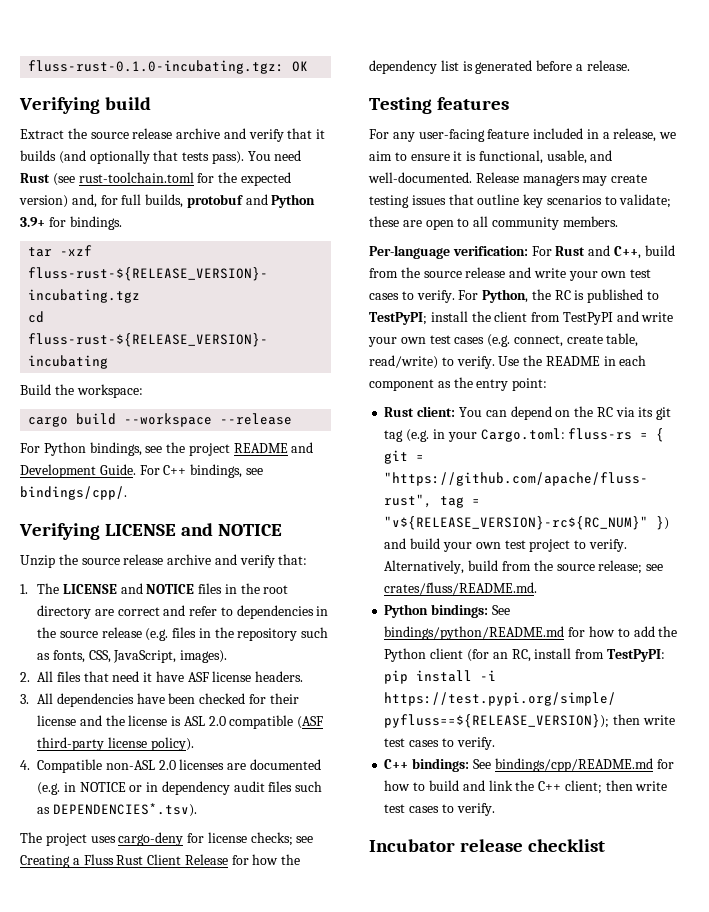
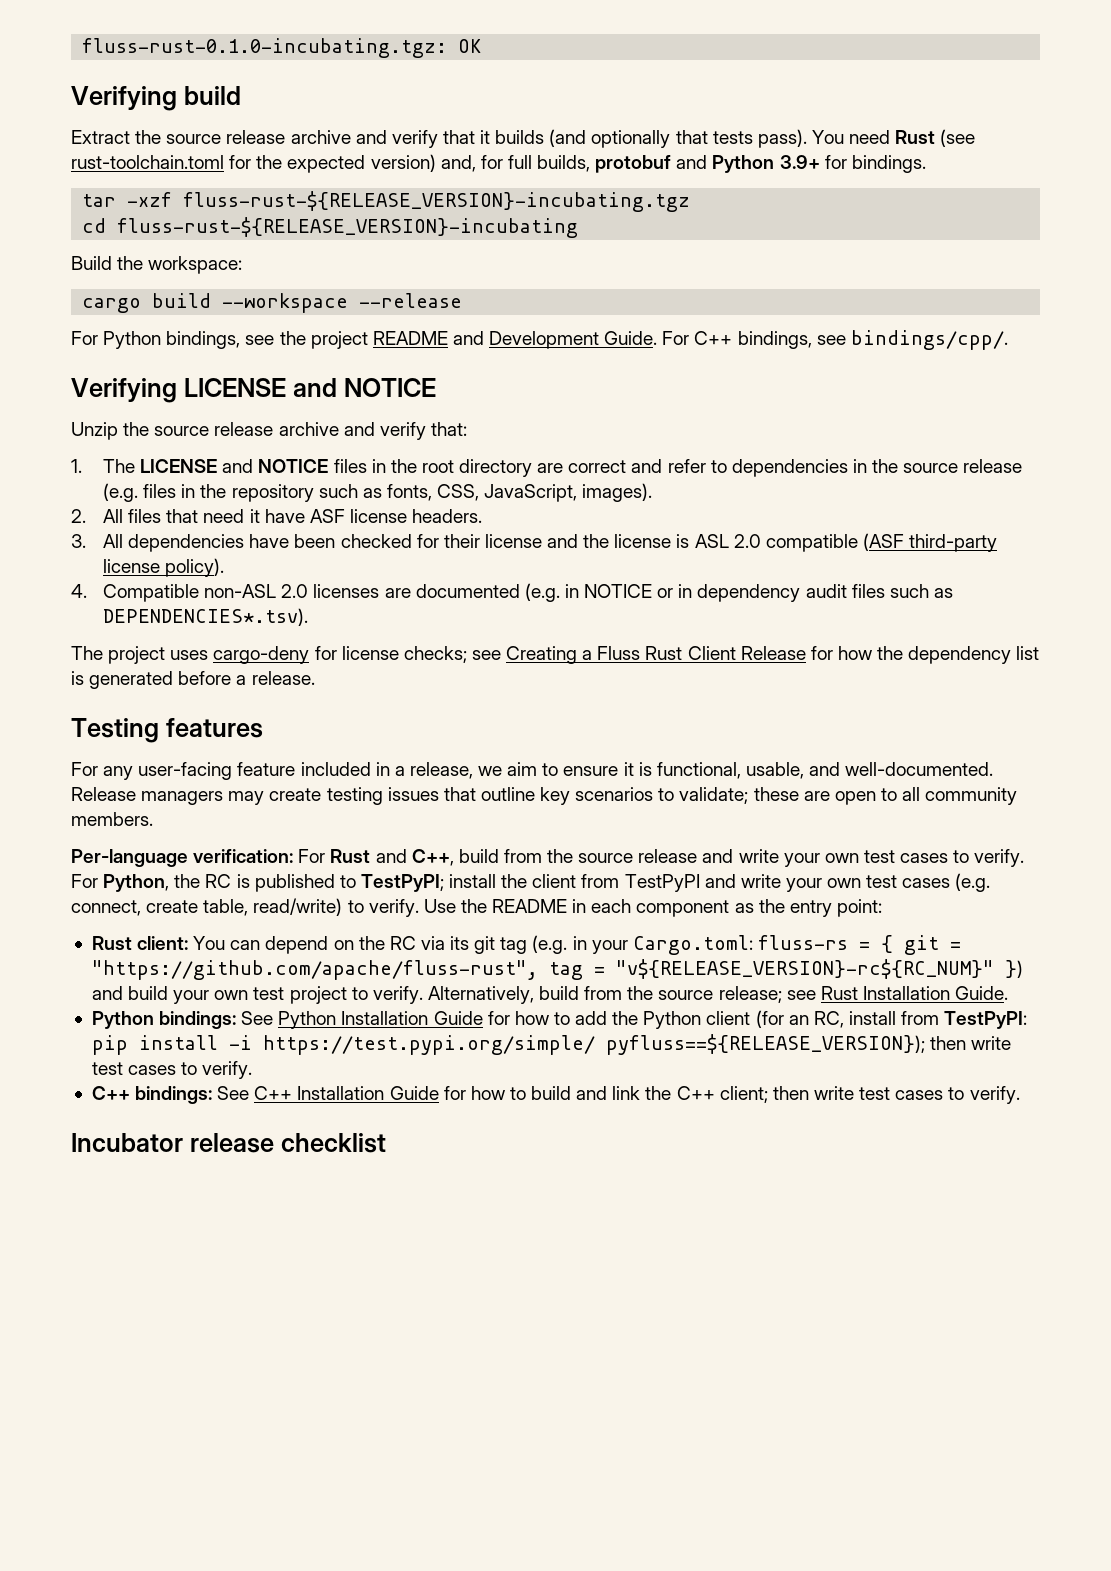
[384,582,538,595] crates/fluss/README.md. -> [820,986,1009,1000] Rust Installation Guide.
[384,626,565,640] bindings/python/README.md -> [278,1011,483,1029] Python Installation Guide
[494,758,653,772] bindings/cpp/README.md -> [254,1086,439,1100] C++ Installation Guide

